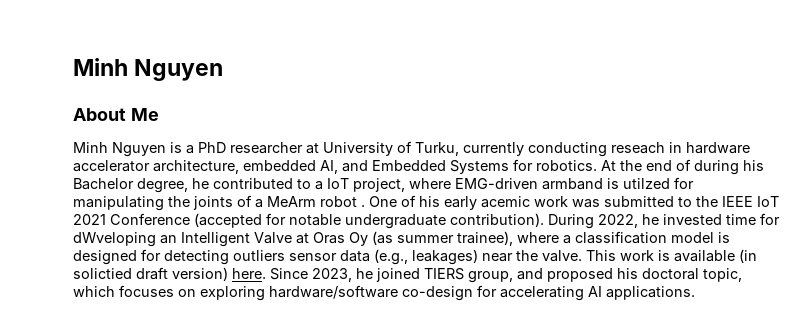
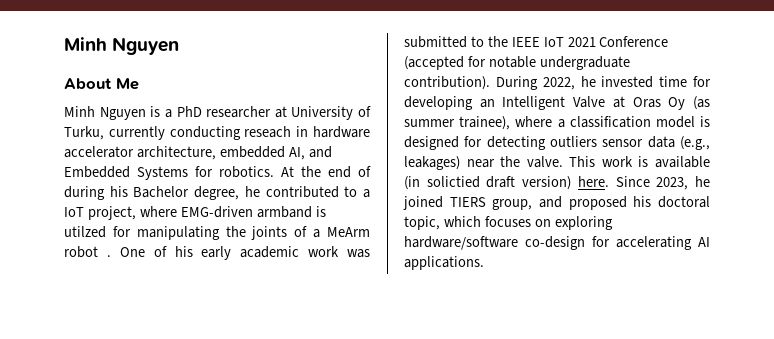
[481,196,530,208] acemic -> [240,246,300,258] academic
[73,232,156,247] dWveloping -> [404,96,473,110] developing

